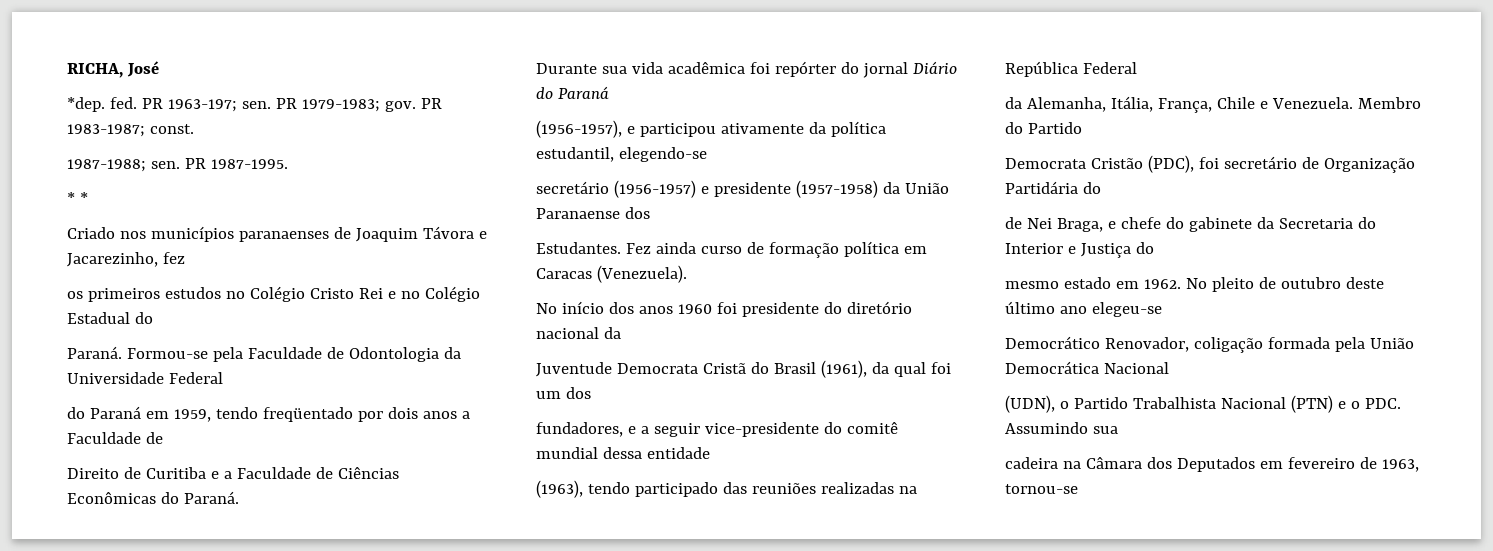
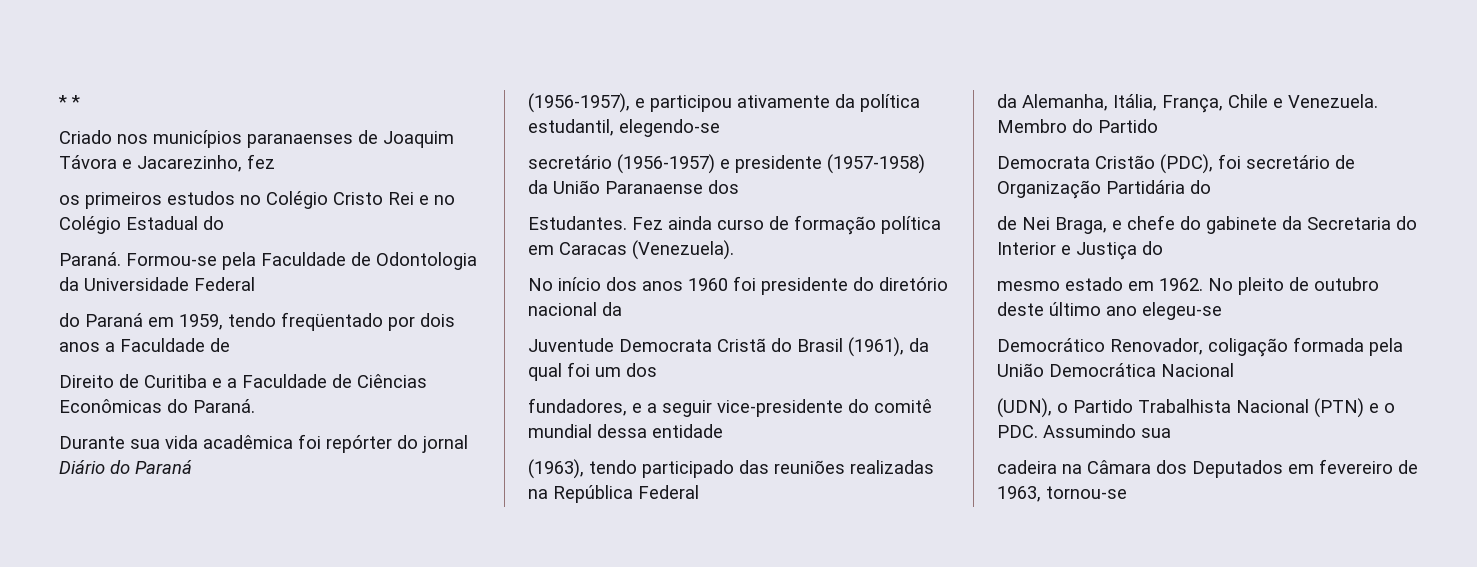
[67,61,159,78] [67,97,442,112] [67,124,194,137] [67,158,288,172] RICHA, José // *dep. fed. PR 1963-197; sen. PR 1979-1983; gov. PR 1983-1987; const. // 1987-1988; sen. PR 1987-1995. // -> (58, 101) none

